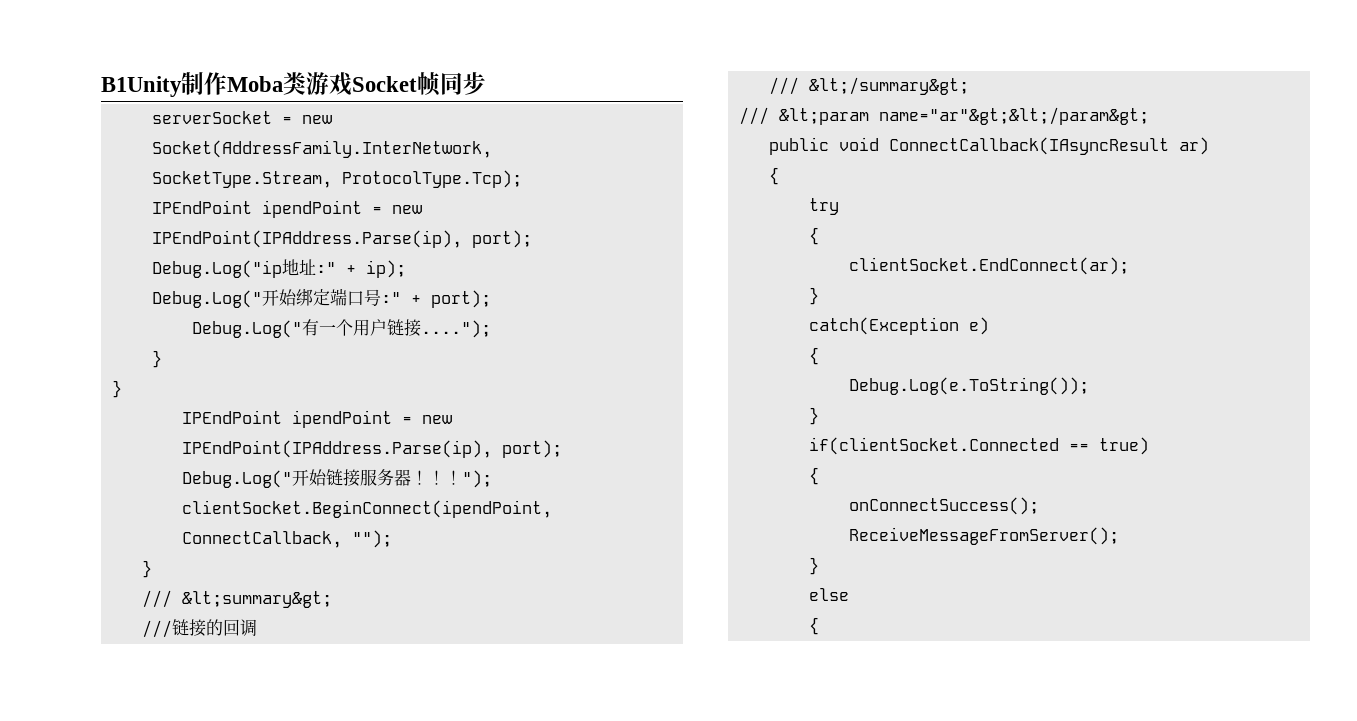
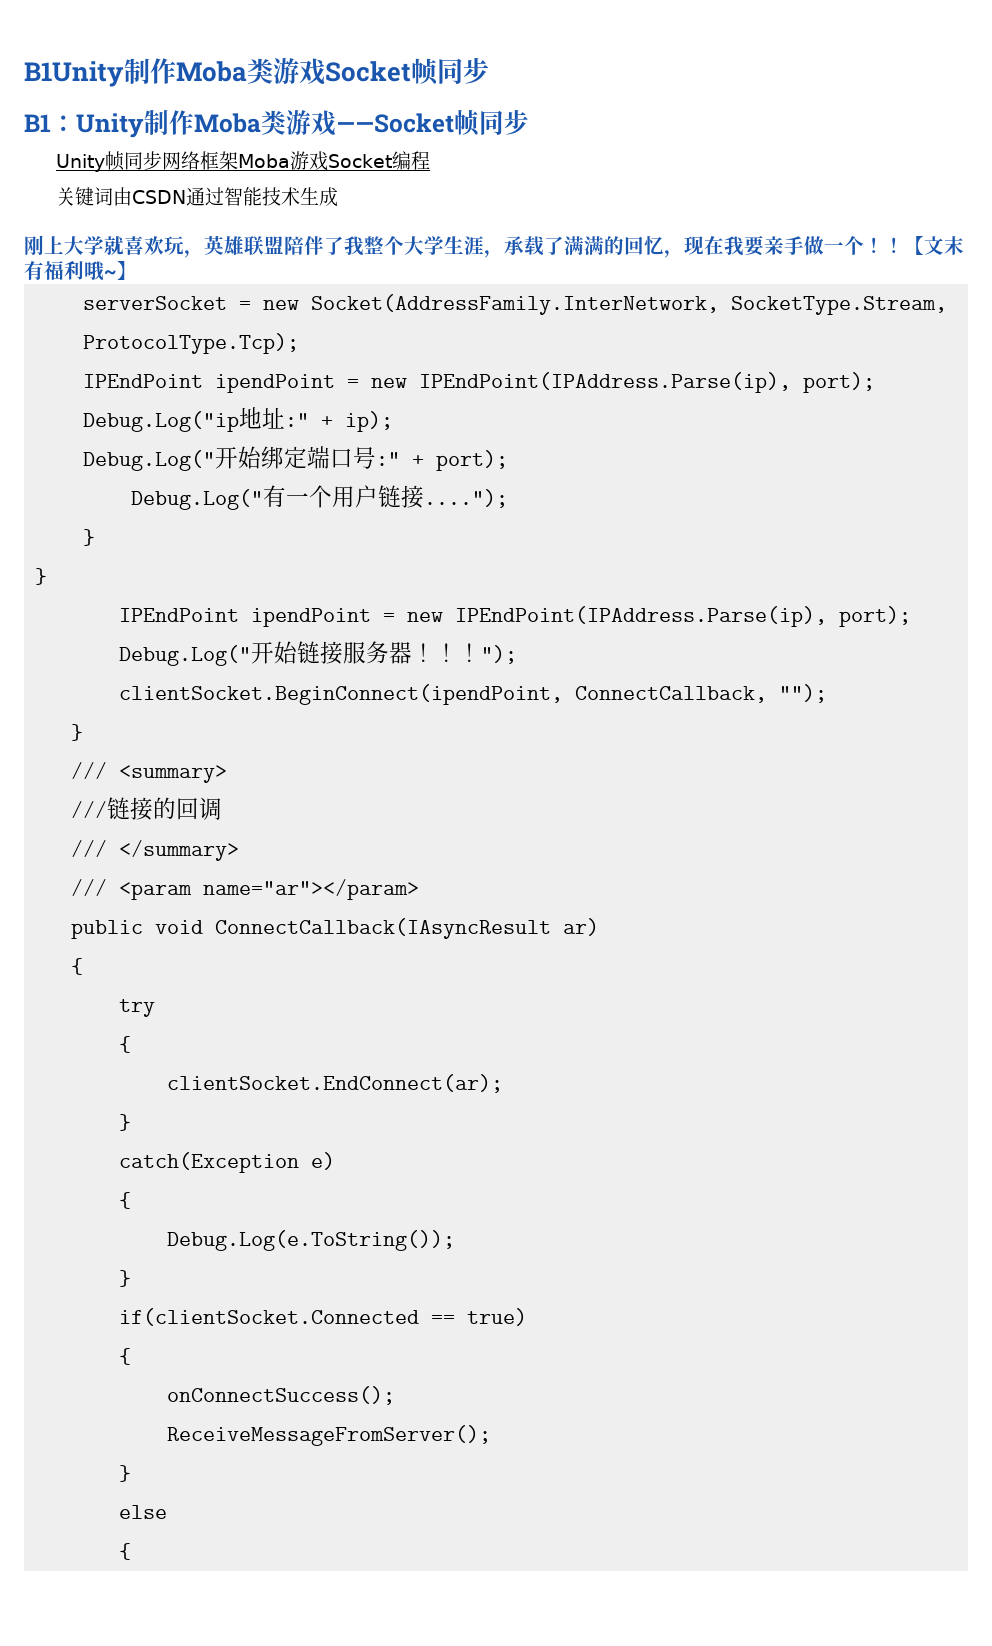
(486, 83) none -> [24,110,529,138] [55,151,430,172] [55,187,338,207] [24,235,964,258] [24,260,137,281] // B1：Unity制作Moba类游戏——Socket帧同步 // Unity帧同步网络框架Moba游戏Socket编程 // 关键词由CSDN通过智能技术生成 // 刚上大学就喜欢玩，英雄联盟陪伴了我整个大学生涯，承载了满满的回忆，现在我要亲手做一个！！【文末有福利哦~】
[182,591,333,608] &lt;summary&gt; -> [119,765,228,783] <summary>
[809,77,970,95] [739,107,1150,125] &lt;/summary&gt; // /// &lt;param name="ar"&gt;&lt;/param&gt; -> [119,840,240,861] [71,879,420,900] </summary> // /// <param name="ar"></param>

